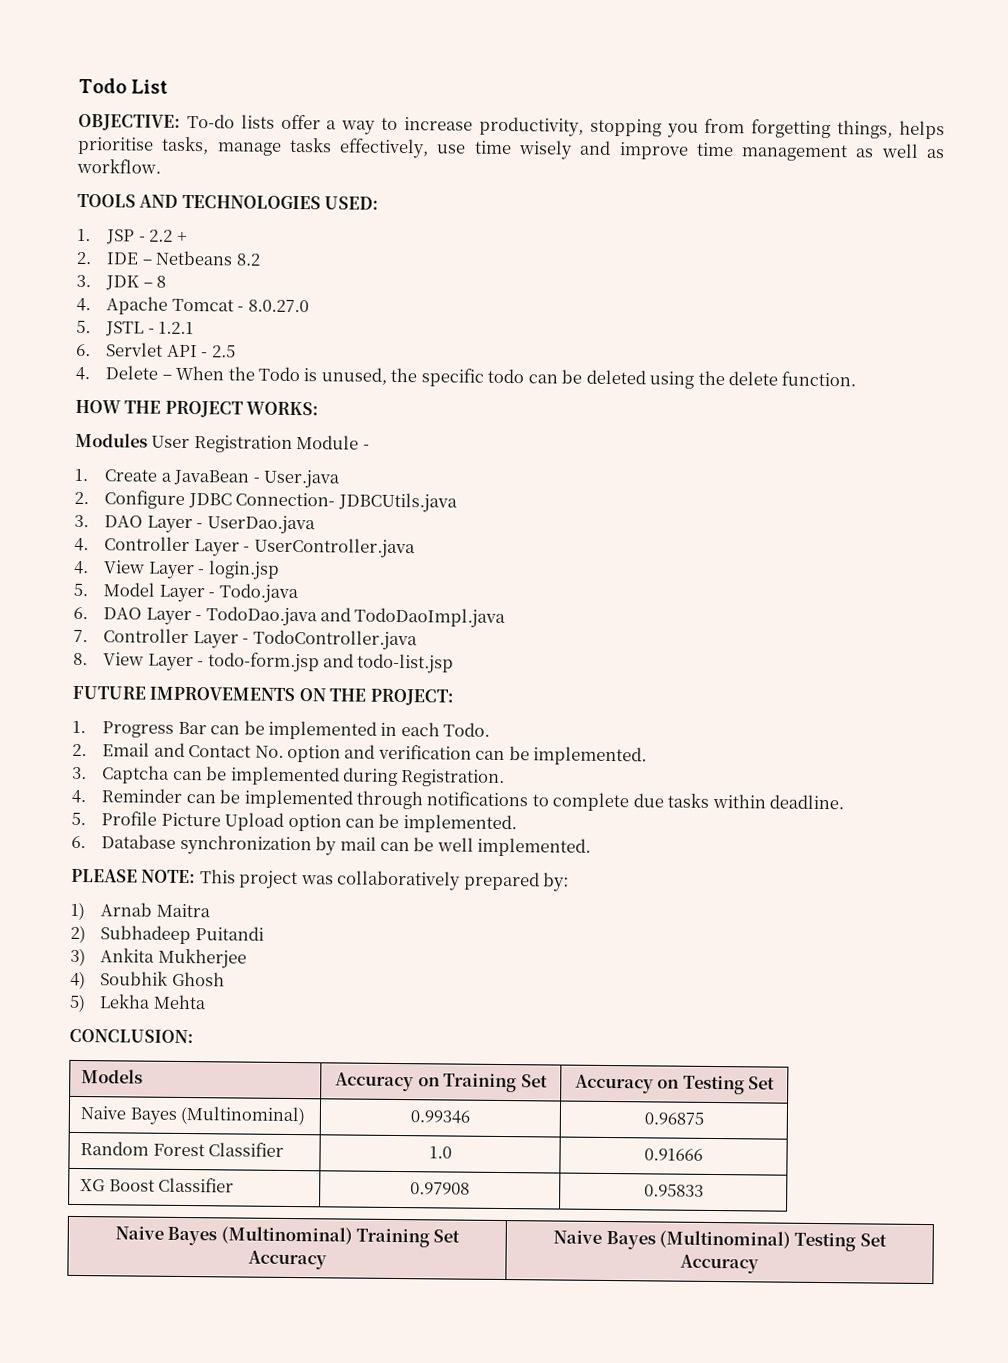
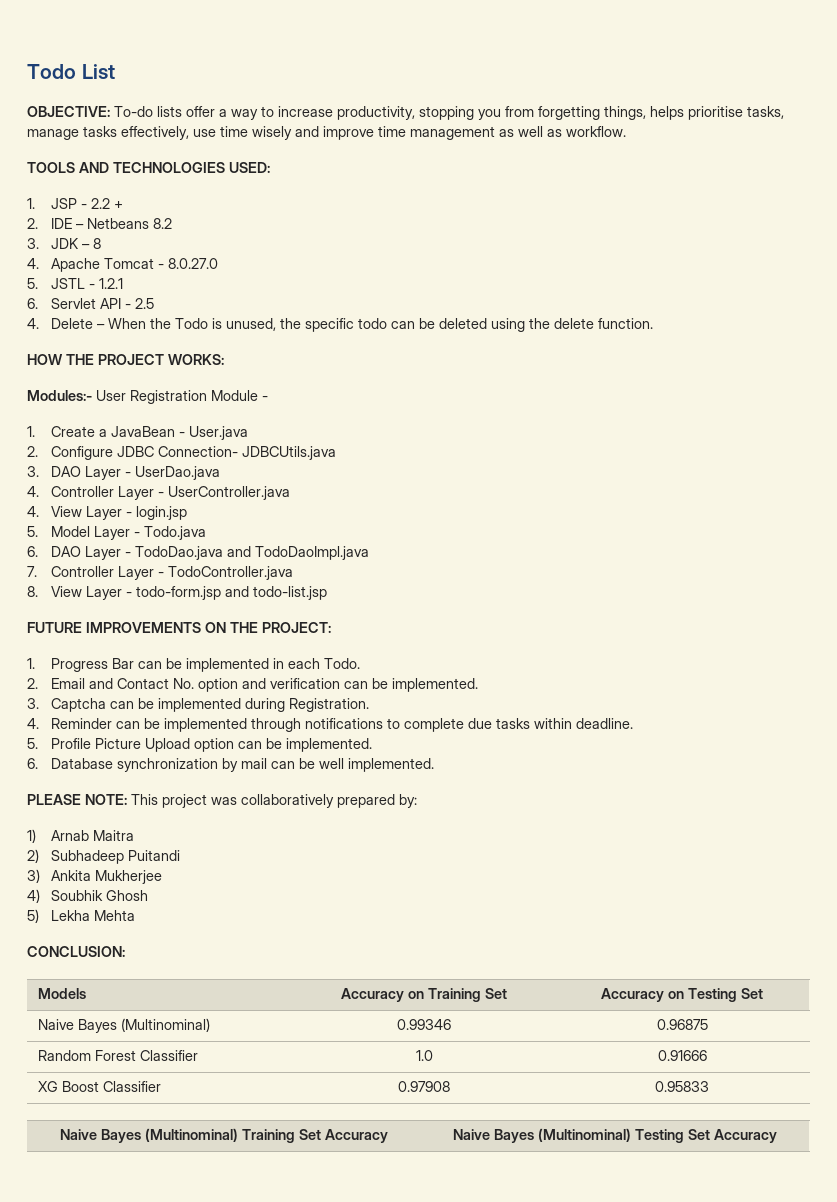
[75,432,148,448] Modules -> [27,390,92,401] Modules:-

